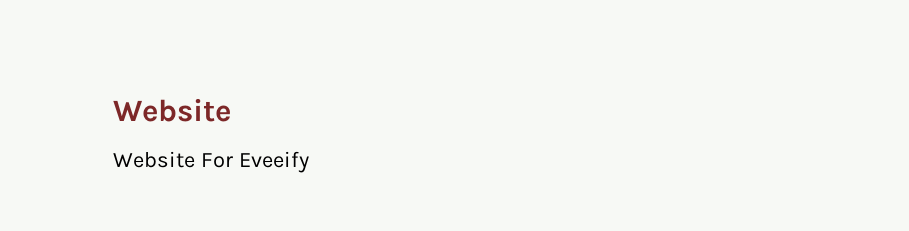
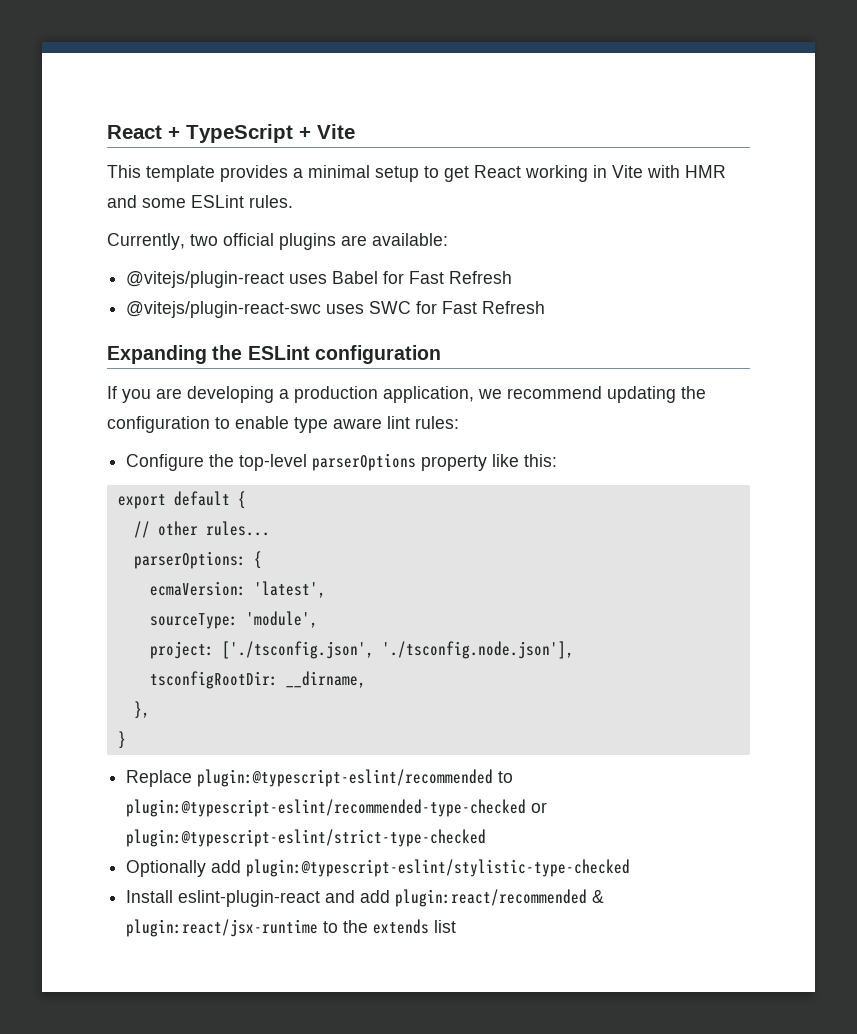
[113,98,231,122] [113,151,309,173] Website // Website For Eveeify -> [107,124,355,143] [107,165,726,182] [107,195,293,208] [107,233,448,250] [126,271,513,288] [126,301,546,318] [107,345,441,364] [107,386,706,403] [107,416,459,433] [126,453,558,471] [117,491,246,509] [133,521,270,538] [133,551,262,569] [149,581,326,598] [149,611,318,629] [149,641,574,659] [149,671,366,689] [133,701,150,719] [117,731,126,749] [126,769,514,787] [126,799,548,817] [126,829,487,847] [126,859,631,877] [126,889,605,907] [126,919,457,937] React + TypeScript + Vite // This template provides a minimal setup to get React working in Vite with HMR and some ESLint rules. // Currently, two official plugins are available: // @vitejs/plugin-react uses Babel for Fast Refresh // @vitejs/plugin-react-swc uses SWC for Fast Refresh // Expanding the ESLint configuration // If you are developing a production application, we recommend updating the configuration to enable type aware lint rules: // Configure the top-level parserOptions property like this: // export default { // // other rules... // parserOptions: { // ecmaVersion: 'latest', // sourceType: 'module', // project: ['./tsconfig.json', './tsconfig.node.json'], // tsconfigRootDir: __dirname, // }, // } // Replace plugin:@typescript-eslint/recommended to plugin:@typescript-eslint/recommended-type-checked or plugin:@typescript-eslint/strict-type-checked // Optionally add plugin:@typescript-eslint/stylistic-type-checked // Install eslint-plugin-react and add plugin:react/recommended & plugin:react/jsx-runtime to the extends list

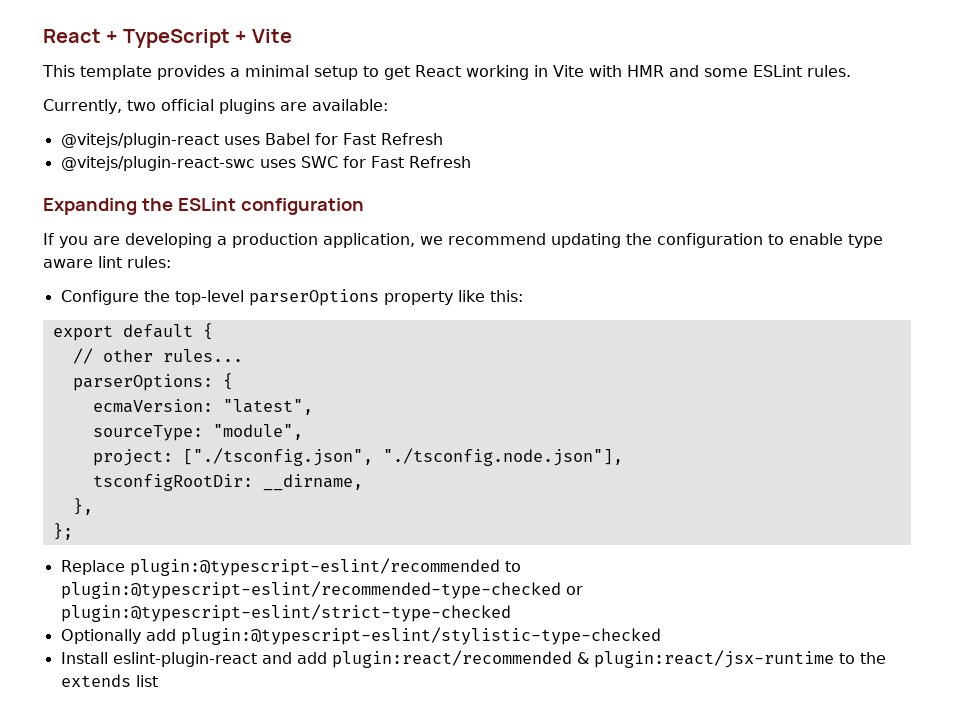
[253,581,326,598] 'latest', -> [222,399,313,415] "latest",
[245,611,318,628] 'module', -> [212,424,303,440] "module",
[221,641,574,659] ['./tsconfig.json', './tsconfig.node.json'], -> [182,448,623,466] ["./tsconfig.json", "./tsconfig.node.json"],
[117,731,126,749] } -> [52,523,73,540] };

